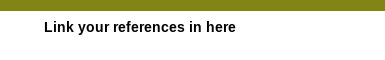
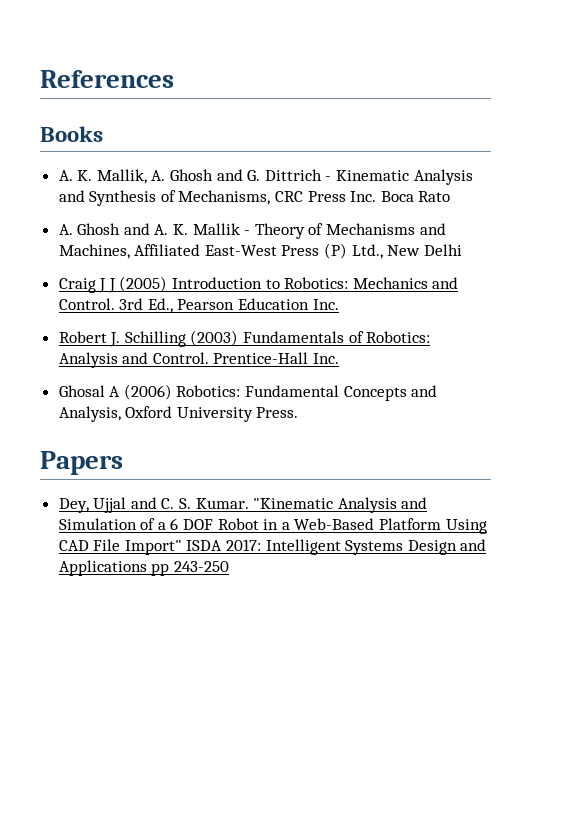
[44,21,236,35] Link your references in here -> [40,70,174,88] [40,126,103,142] [58,169,473,185] [58,190,451,206] [58,223,446,239] [58,243,462,259] [58,276,459,293] [58,298,339,313] [58,330,431,347] [58,352,340,368] [58,384,438,401] [58,406,299,422] [40,451,123,475] [58,497,428,513] [58,518,487,534] [58,539,487,555] [58,560,229,576] References // Books // A. K. Mallik, A. Ghosh and G. Dittrich - Kinematic Analysis and Synthesis of Mechanisms, CRC Press Inc. Boca Rato // A. Ghosh and A. K. Mallik - Theory of Mechanisms and Machines, Affiliated East-West Press (P) Ltd., New Delhi // Craig J J (2005) Introduction to Robotics: Mechanics and Control. 3rd Ed., Pearson Education Inc. // Robert J. Schilling (2003) Fundamentals of Robotics: Analysis and Control. Prentice-Hall Inc. // Ghosal A (2006) Robotics: Fundamental Concepts and Analysis, Oxford University Press. // Papers // Dey, Ujjal and C. S. Kumar. "Kinematic Analysis and Simulation of a 6 DOF Robot in a Web-Based Platform Using CAD File Import" ISDA 2017: Intelligent Systems Design and Applications pp 243-250

